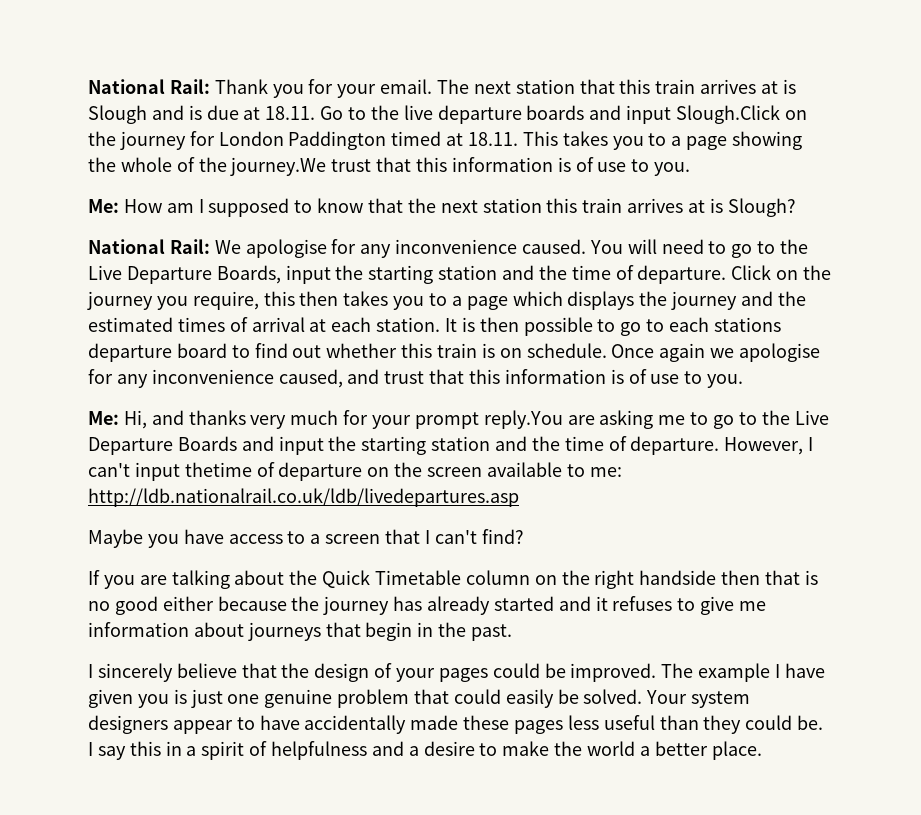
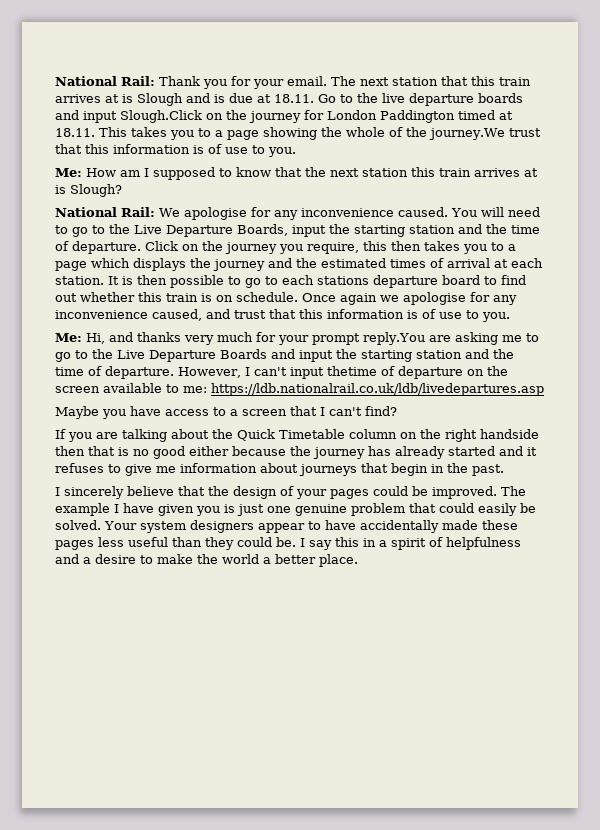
[88,488,519,507] http://ldb.nationalrail.co.uk/ldb/livedepartures.asp -> [211,383,544,396] https://ldb.nationalrail.co.uk/ldb/livedepartures.asp

